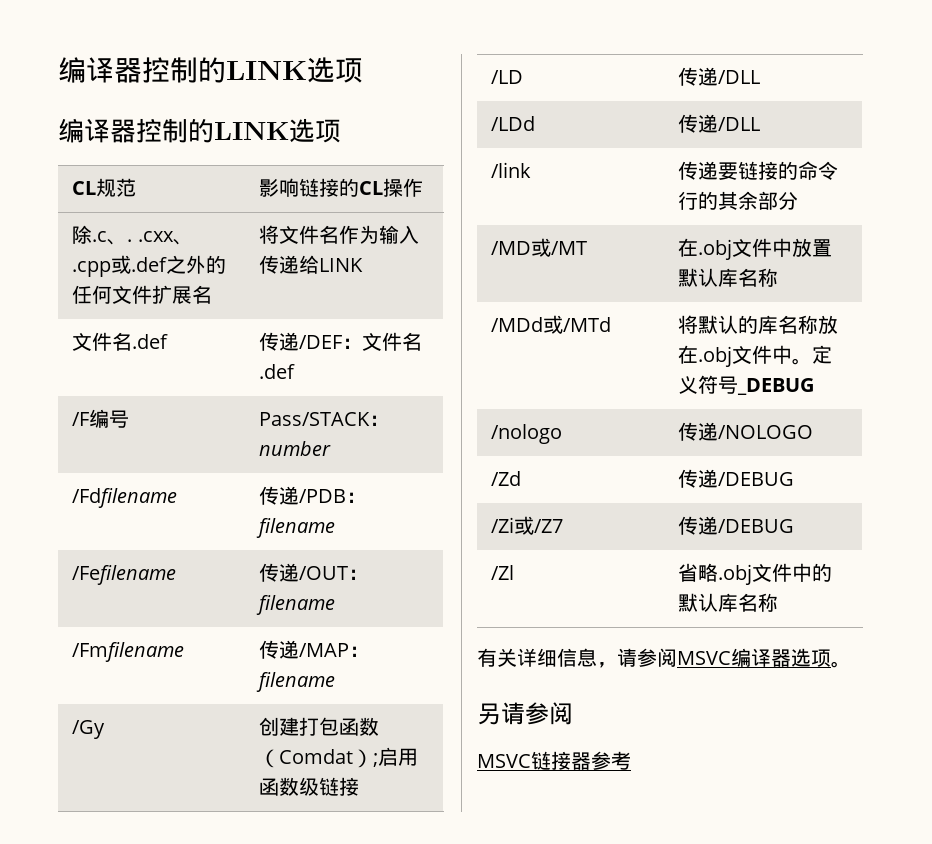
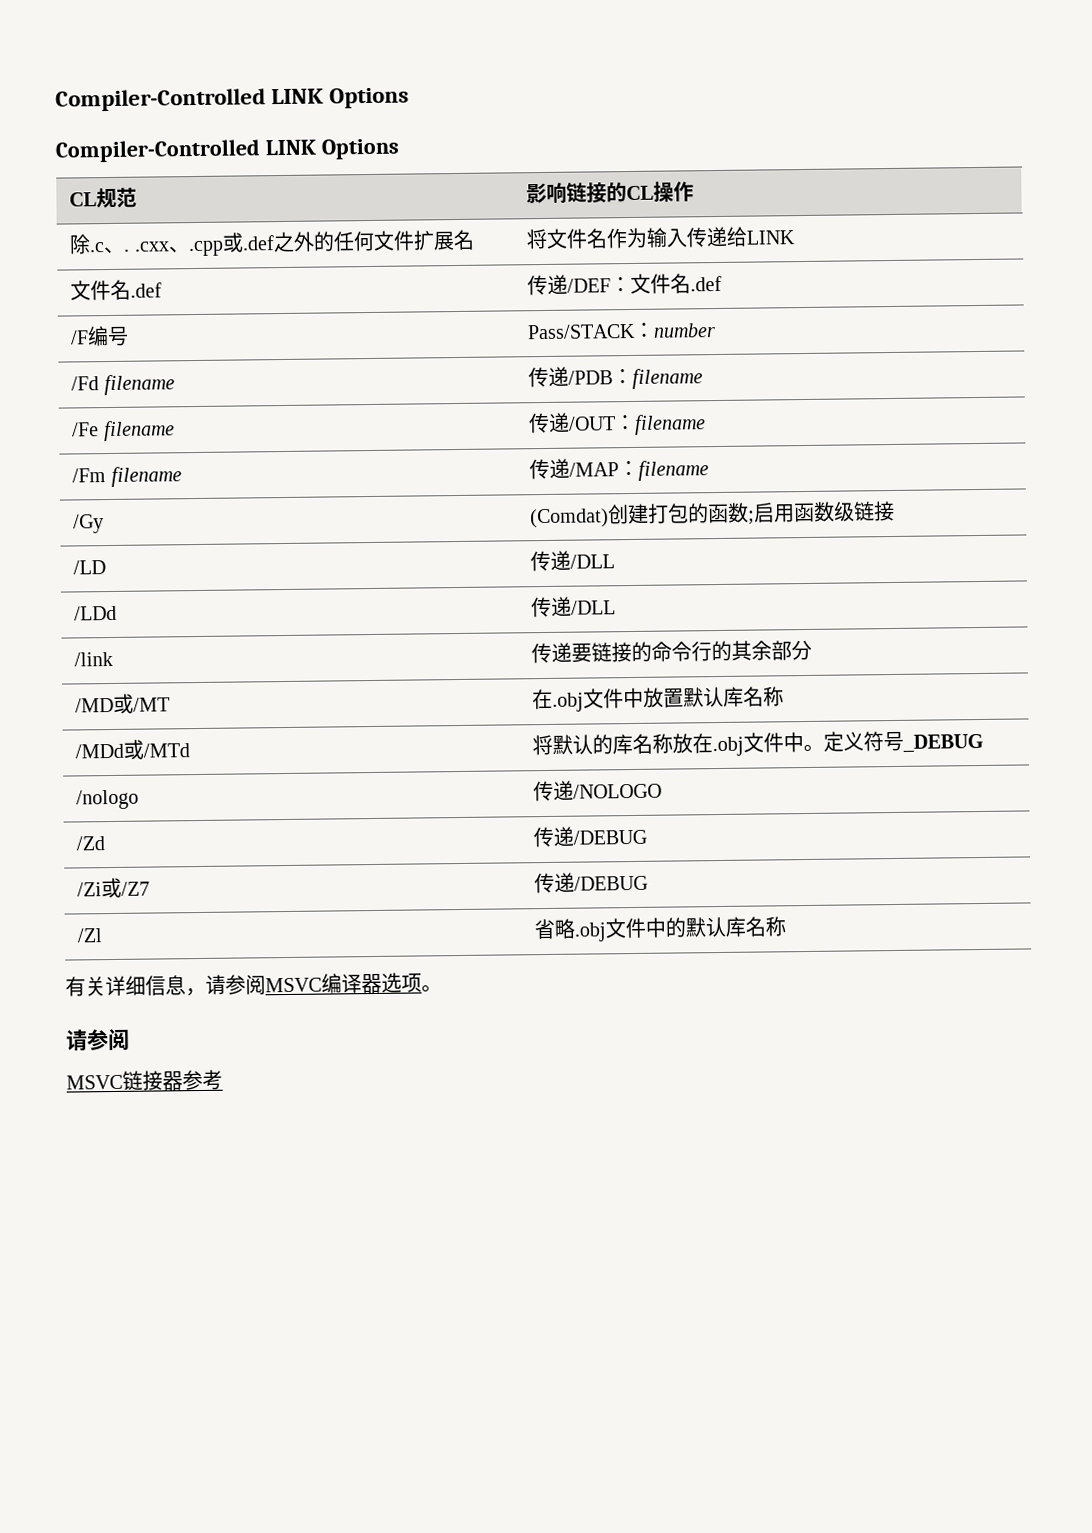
[58,57,363,83] [58,118,341,143] 编译器控制的LINK选项 // 编译器控制的LINK选项 -> [55,87,410,112] [55,138,399,163] Compiler-Controlled LINK Options // Compiler-Controlled LINK Options
[72,488,178,508] /Fdfilename -> [71,374,175,396] /Fd filename
[72,565,177,585] /Fefilename -> [72,420,175,442] /Fe filename
[72,642,185,662] /Fmfilename -> [72,466,182,487] /Fm filename
(106, 729) none -> [530,508,610,529] (Comdat)
[339,717,380,736] [259,749,374,768] 函数（Comdat） -> [687,502,750,524] 的函数
[477,703,501,725] 另 -> (442, 988) none

